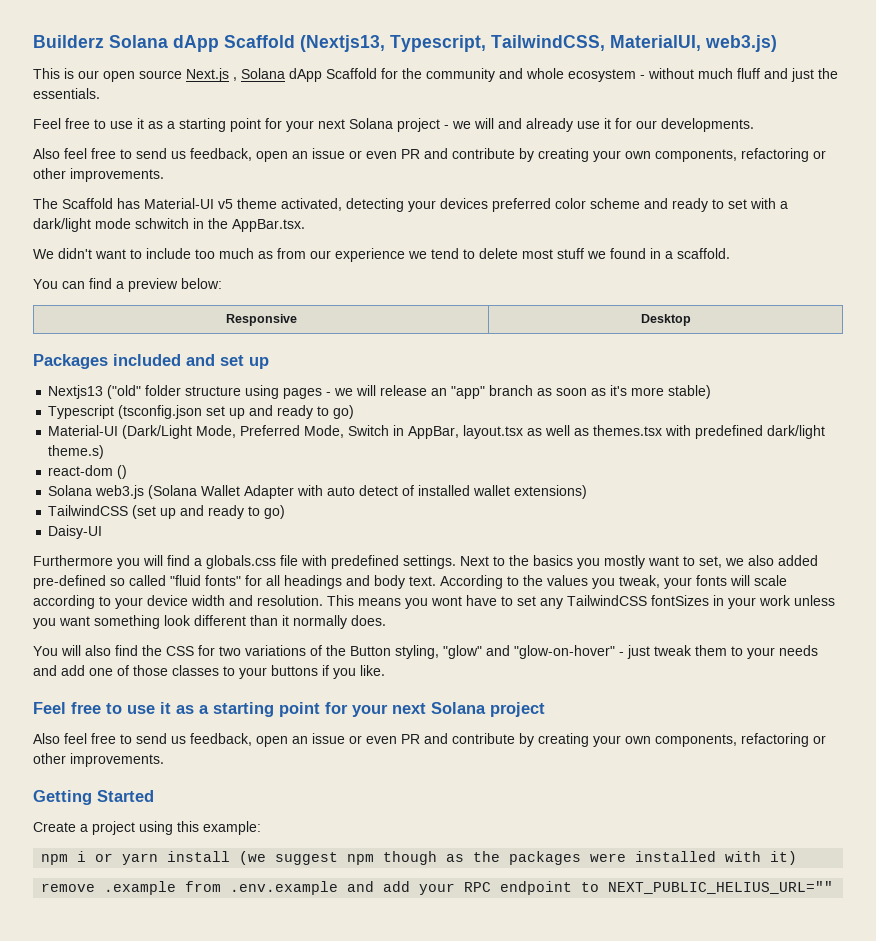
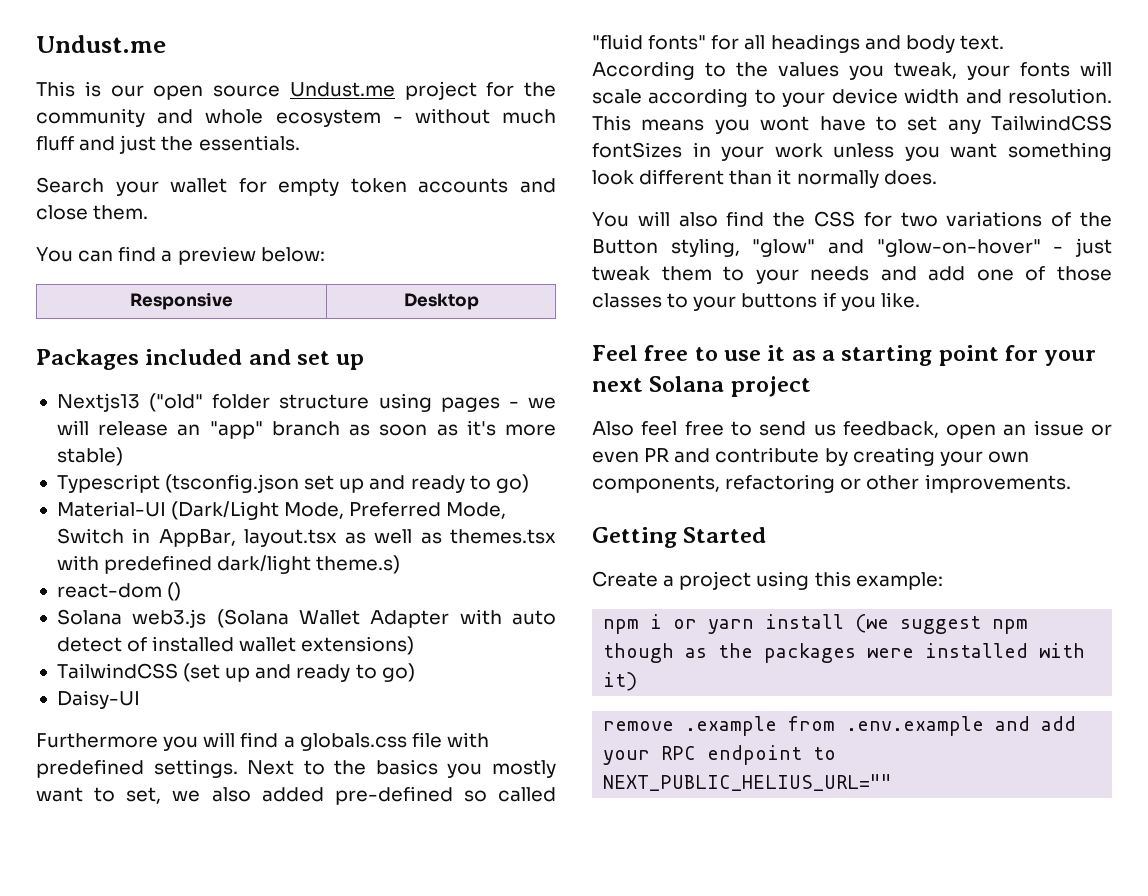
[33,35,777,52] Builderz Solana dApp Scaffold (Nextjs13, Typescript, TailwindCSS, MaterialUI, web3.js) -> [36,35,166,53] Undust.me
[186,68,377,82] Next.js , Solana dApp Scaffold -> [289,81,477,100] Undust.me project
[33,118,754,132] [33,148,826,162] [33,168,164,182] [33,198,788,212] [33,218,305,232] [33,248,730,262] Feel free to use it as a starting point for your next Solana project - we will and already use it for our developments. // Also feel free to send us feedback, open an issue or even PR and contribute by creating your own components, refactoring or other improvements. // The Scaffold has Material-UI v5 theme activated, detecting your devices preferred color scheme and ready to set with a dark/light mode schwitch in the AppBar.tsx. // We didn't want to include too much as from our experience we tend to delete most stuff we found in a scaffold. -> [36,177,556,196] [36,205,149,220] Search your wallet for empty token accounts and close them.

